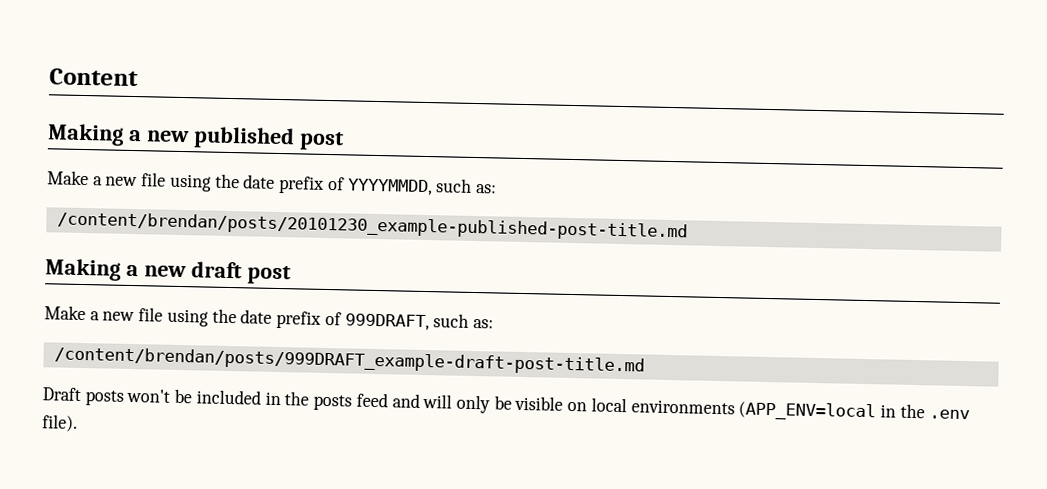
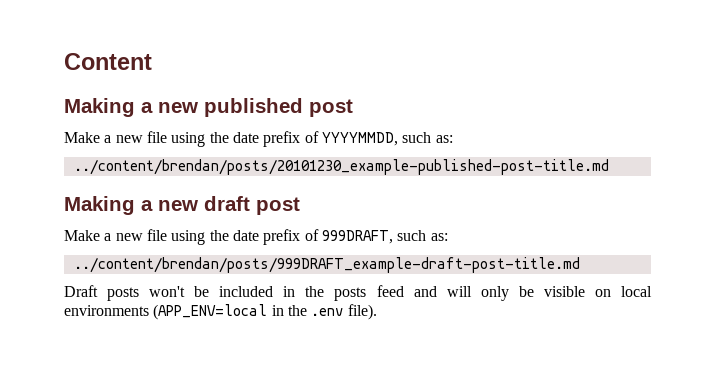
[56,211,688,242] /content/brendan/posts/20101230_example-published-post-title.md -> [73,159,609,175] ../content/brendan/posts/20101230_example-published-post-title.md
[53,346,645,376] /content/brendan/posts/999DRAFT_example-draft-post-title.md -> [73,257,580,273] ../content/brendan/posts/999DRAFT_example-draft-post-title.md

